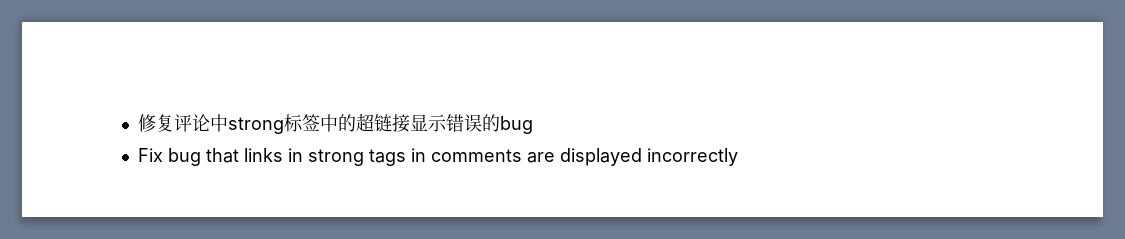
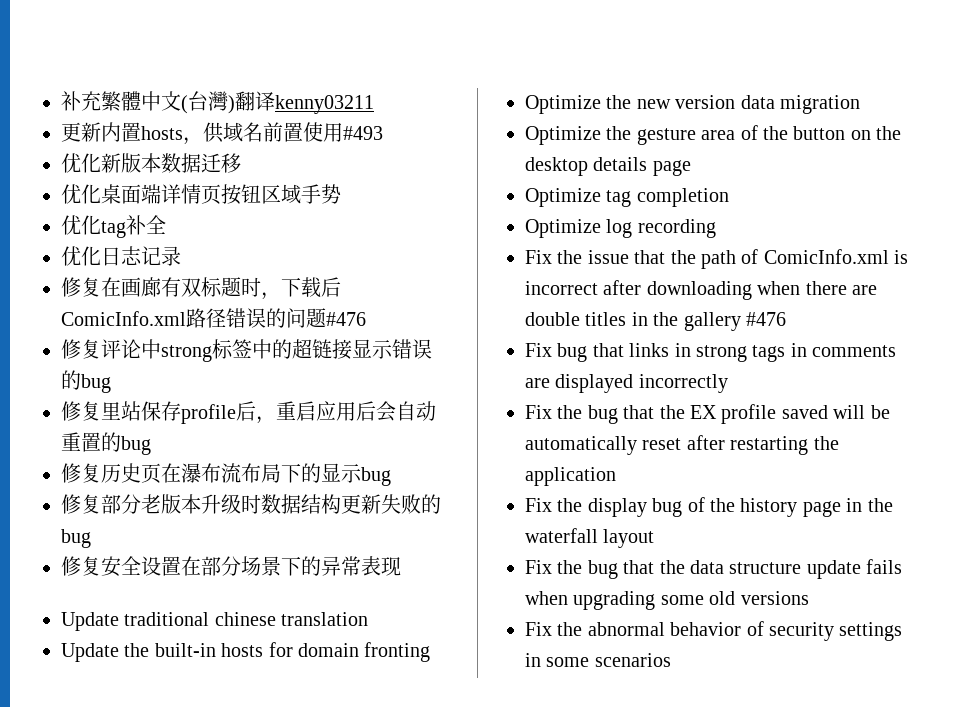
(137, 123) none -> [61,91,374,114] [61,122,383,145] [61,153,241,173] [61,184,341,205] [61,215,166,238] [61,246,181,266] [61,277,341,300] [61,308,366,328] 补充繁體中文(台灣)翻译kenny03211 // 更新内置hosts，供域名前置使用#493 // 优化新版本数据迁移 // 优化桌面端详情页按钮区域手势 // 优化tag补全 // 优化日志记录 // 修复在画廊有双标题时，下载后ComicInfo.xml路径错误的问题#476 //
(533, 125) none -> [61,401,436,424] [61,432,151,455] [61,463,391,486] [61,494,441,514] [61,529,91,548] [61,556,401,577] [61,612,369,631] [61,642,431,662] [525,95,860,114] [525,125,902,145] [525,157,691,176] [525,188,729,207] [525,219,716,238] [525,249,909,269] [525,280,877,300] [525,312,786,331] // 修复里站保存profile后，重启应用后会自动重置的bug // 修复历史页在瀑布流布局下的显示bug // 修复部分老版本升级时数据结构更新失败的bug // 修复安全设置在部分场景下的异常表现 // Update traditional chinese translation // Update the built-in hosts for domain fronting // Optimize the new version data migration // Optimize the gesture area of the button on the desktop details page // Optimize tag completion // Optimize log recording // Fix the issue that the path of ComicInfo.xml is incorrect after downloading when there are double titles in the gallery #476
(738, 157) none -> [525,404,890,424] [525,435,839,455] [525,467,616,486] [525,497,893,517] [525,528,655,548] [525,559,903,579] [525,591,809,610] [525,621,903,641] [525,653,671,667] // Fix the bug that the EX profile saved will be automatically reset after restarting the application // Fix the display bug of the history page in the waterfall layout // Fix the bug that the data structure update fails when upgrading some old versions // Fix the abnormal behavior of security settings in some scenarios

